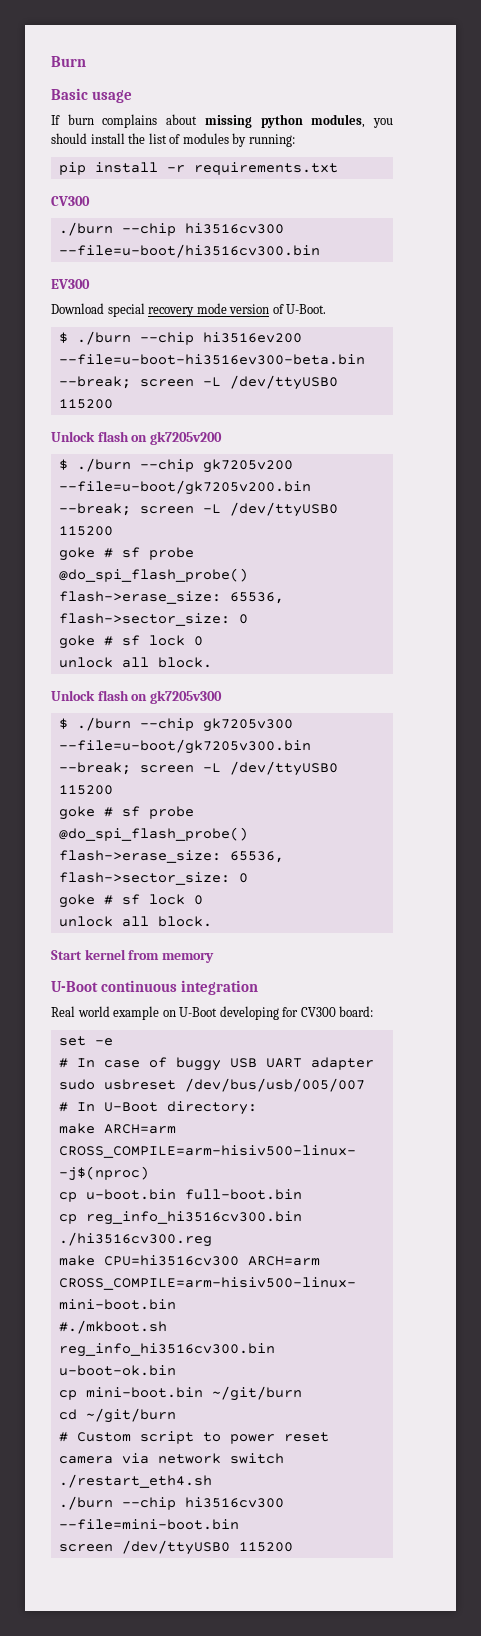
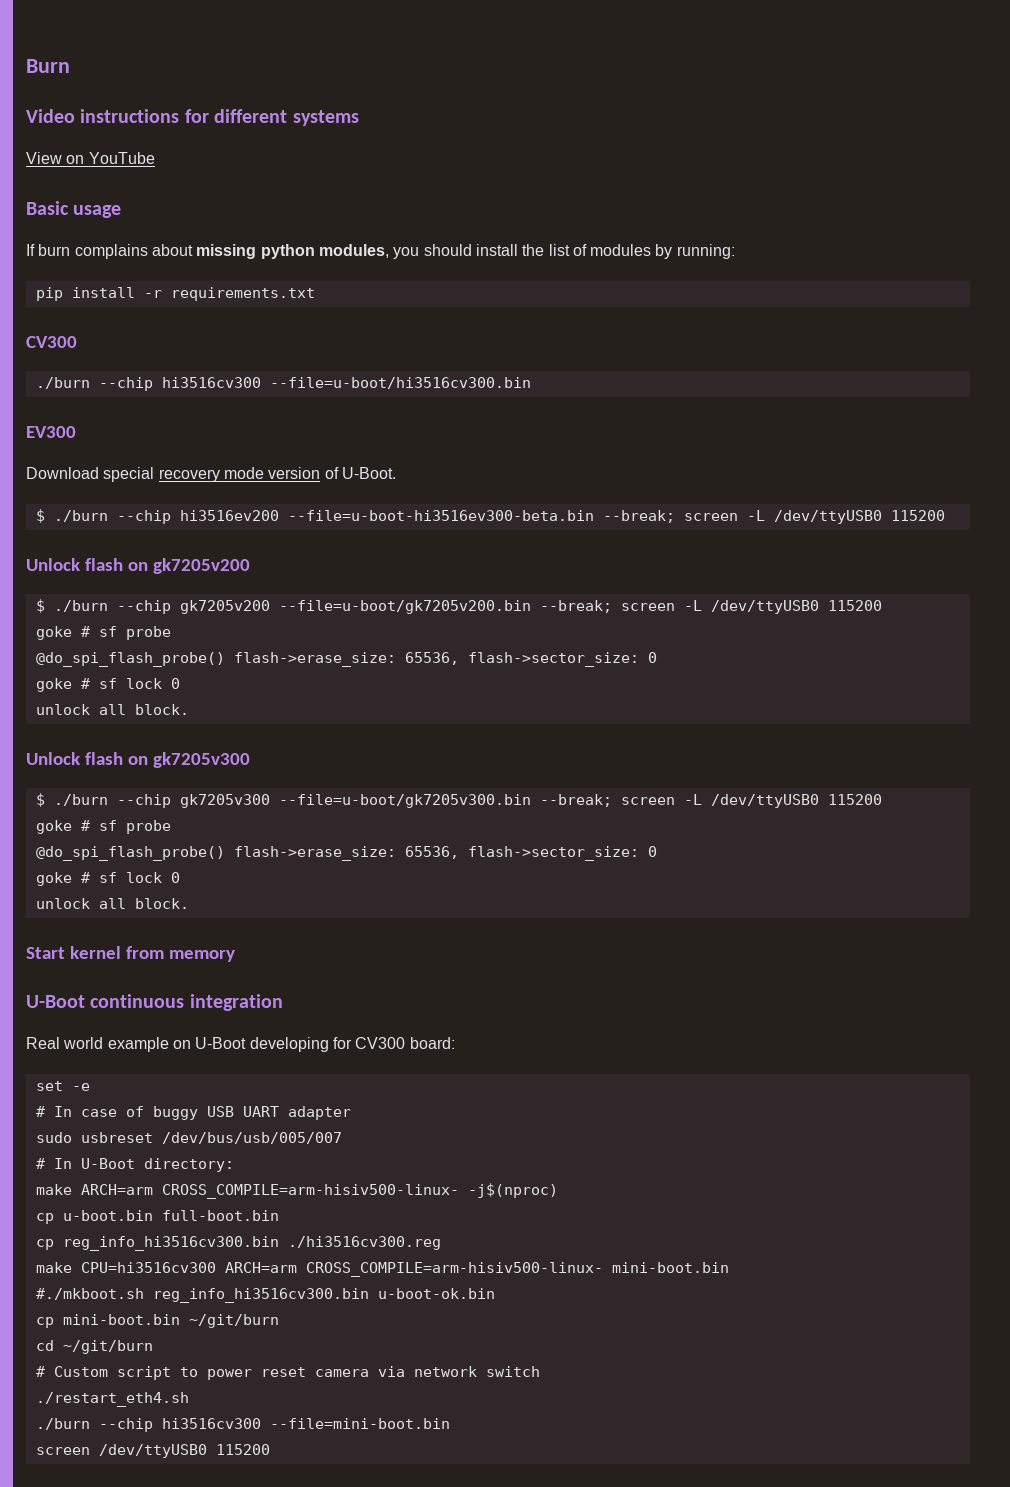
(86, 61) none -> [26,109,359,126] [26,152,155,164] // Video instructions for different systems // View on YouTube

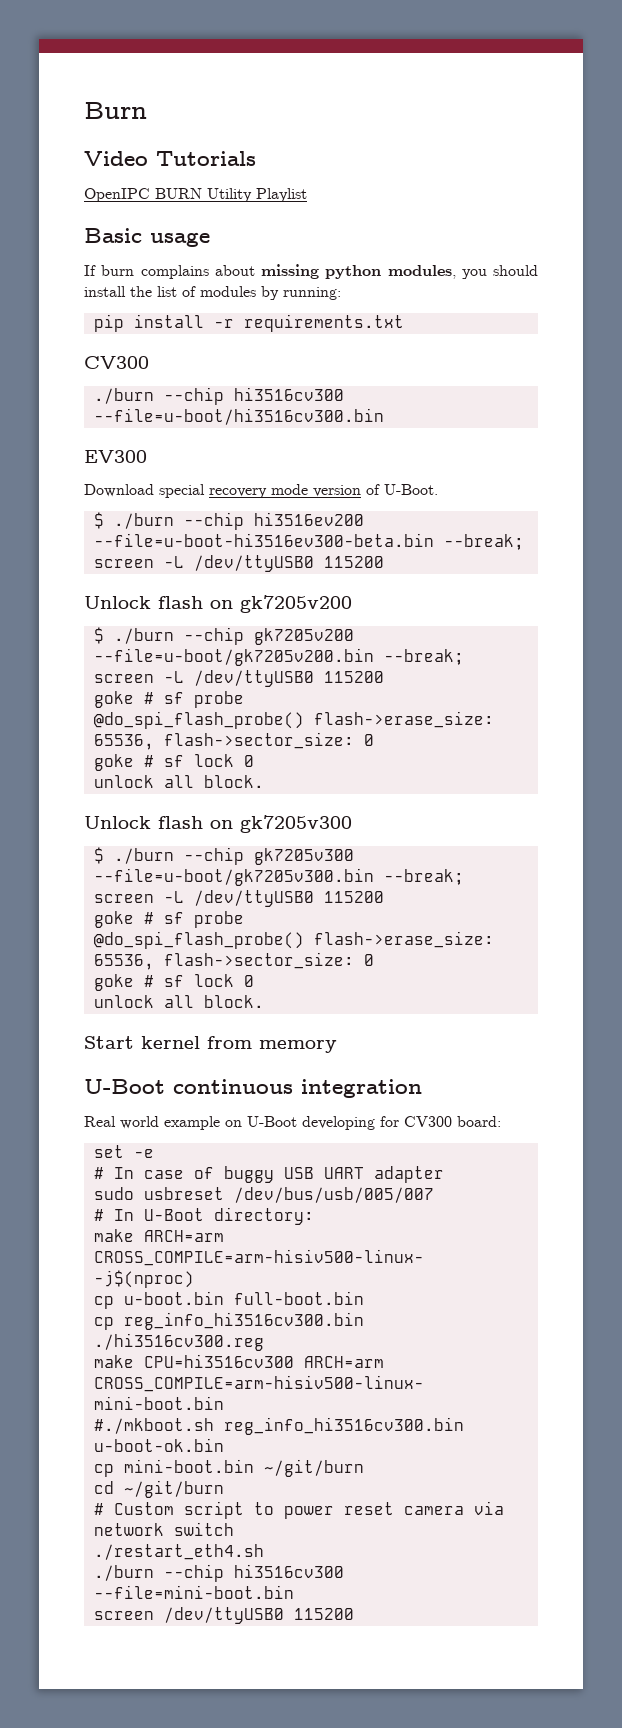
[80,109,359,126] [26,152,155,164] instructions for different systems // View on YouTube -> [156,151,256,166] [84,188,307,202] Tutorials // OpenIPC BURN Utility Playlist

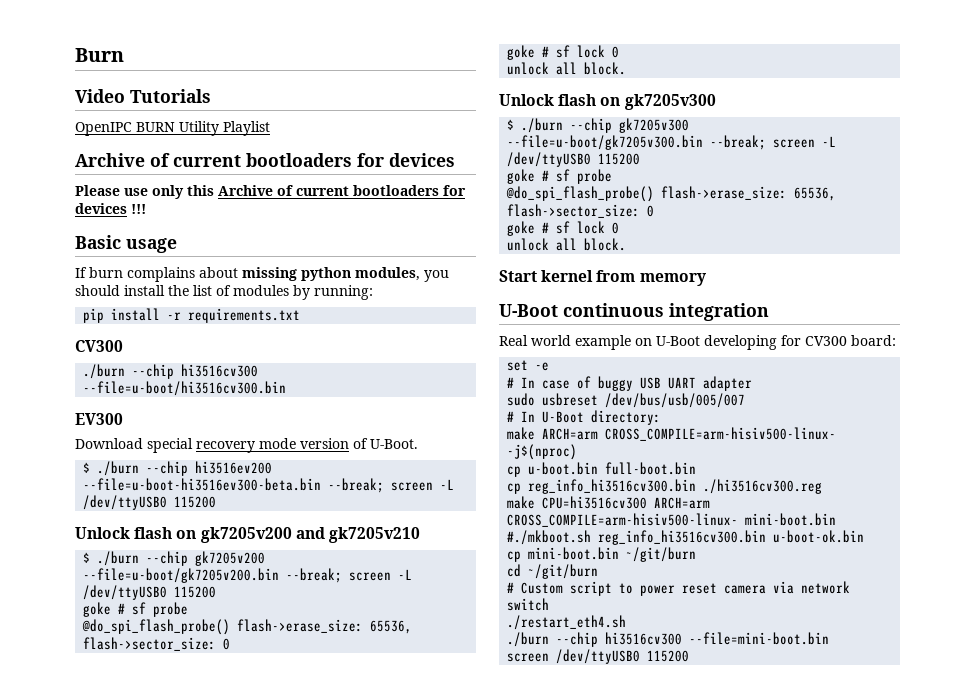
(307, 195) none -> [75,153,455,167] [75,185,466,199] [75,203,146,214] // Archive of current bootloaders for devices // Please use only this Archive of current bootloaders for devices !!!
(352, 604) none -> [295,527,420,543] and gk7205v210

